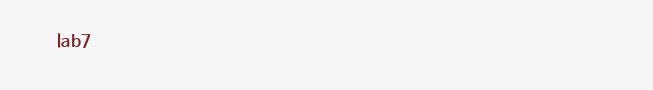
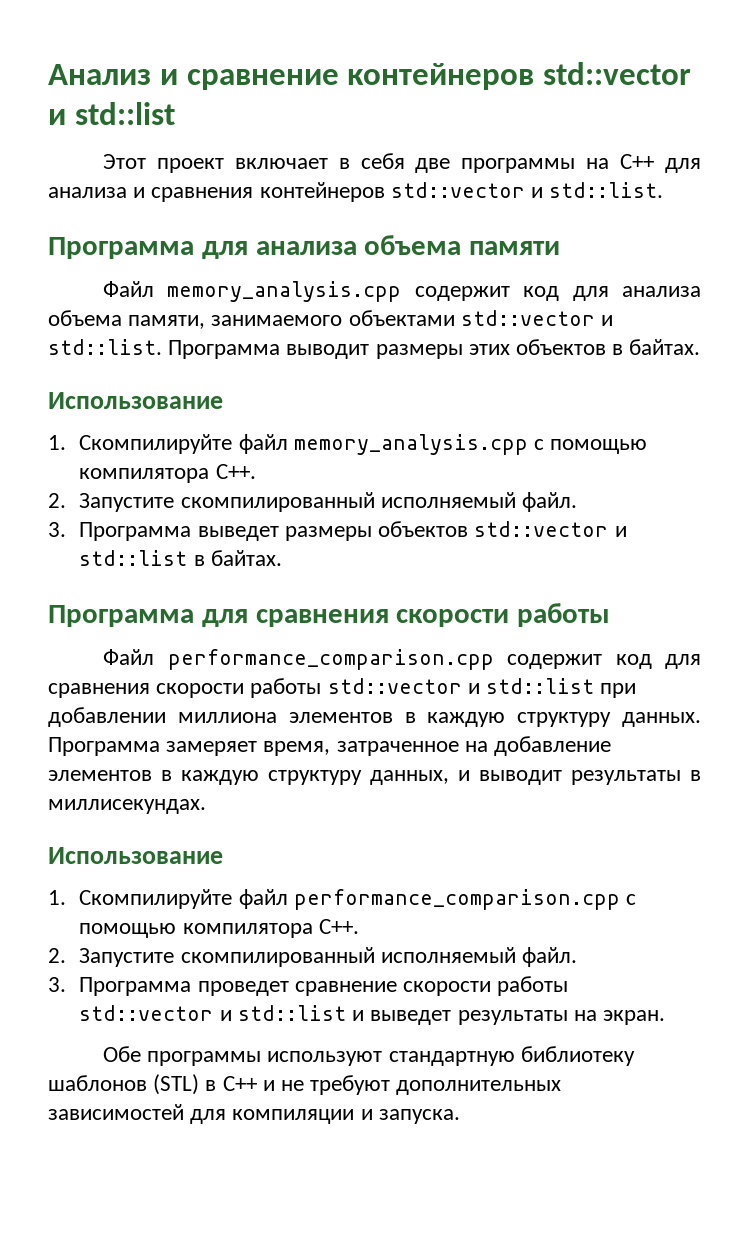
[57,33,91,48] lab7 -> [48,62,692,90] [48,102,175,125] [103,153,702,173] [48,182,664,202] [48,235,561,259] [103,281,701,302] [48,310,614,329] [48,339,701,359] [48,392,223,409] [48,434,648,455] [79,464,256,483] [48,492,578,512] [48,521,627,541] [79,550,282,566] [48,603,611,627] [103,649,701,670] [48,678,637,698] [48,707,701,727] [48,736,612,756] [48,770,701,785] [48,799,206,814] [48,847,223,864] [48,889,637,910] [79,919,359,938] [48,947,578,967] [48,976,569,996] [79,1005,665,1025] [103,1046,635,1066] [48,1074,562,1095] [48,1104,460,1124] Анализ и сравнение контейнеров std::vector и std::list // Этот проект включает в себя две программы на C++ для анализа и сравнения контейнеров std::vector и std::list. // Программа для анализа объема памяти // Файл memory_analysis.cpp содержит код для анализа объема памяти, занимаемого объектами std::vector и std::list. Программа выводит размеры этих объектов в байтах. // Использование // 1. Скомпилируйте файл memory_analysis.cpp с помощью компилятора C++. // 2. Запустите скомпилированный исполняемый файл. // 3. Программа выведет размеры объектов std::vector и std::list в байтах. // Программа для сравнения скорости работы // Файл performance_comparison.cpp содержит код для сравнения скорости работы std::vector и std::list при добавлении миллиона элементов в каждую структуру данных. Программа замеряет время, затраченное на добавление элементов в каждую структуру данных, и выводит результаты в миллисекундах. // Использование // 1. Скомпилируйте файл performance_comparison.cpp с помощью компилятора C++. // 2. Запустите скомпилированный исполняемый файл. // 3. Программа проведет сравнение скорости работы std::vector и std::list и выведет результаты на экран. // Обе программы используют стандартную библиотеку шаблонов (STL) в C++ и не требуют дополнительных зависимостей для компиляции и запуска.

